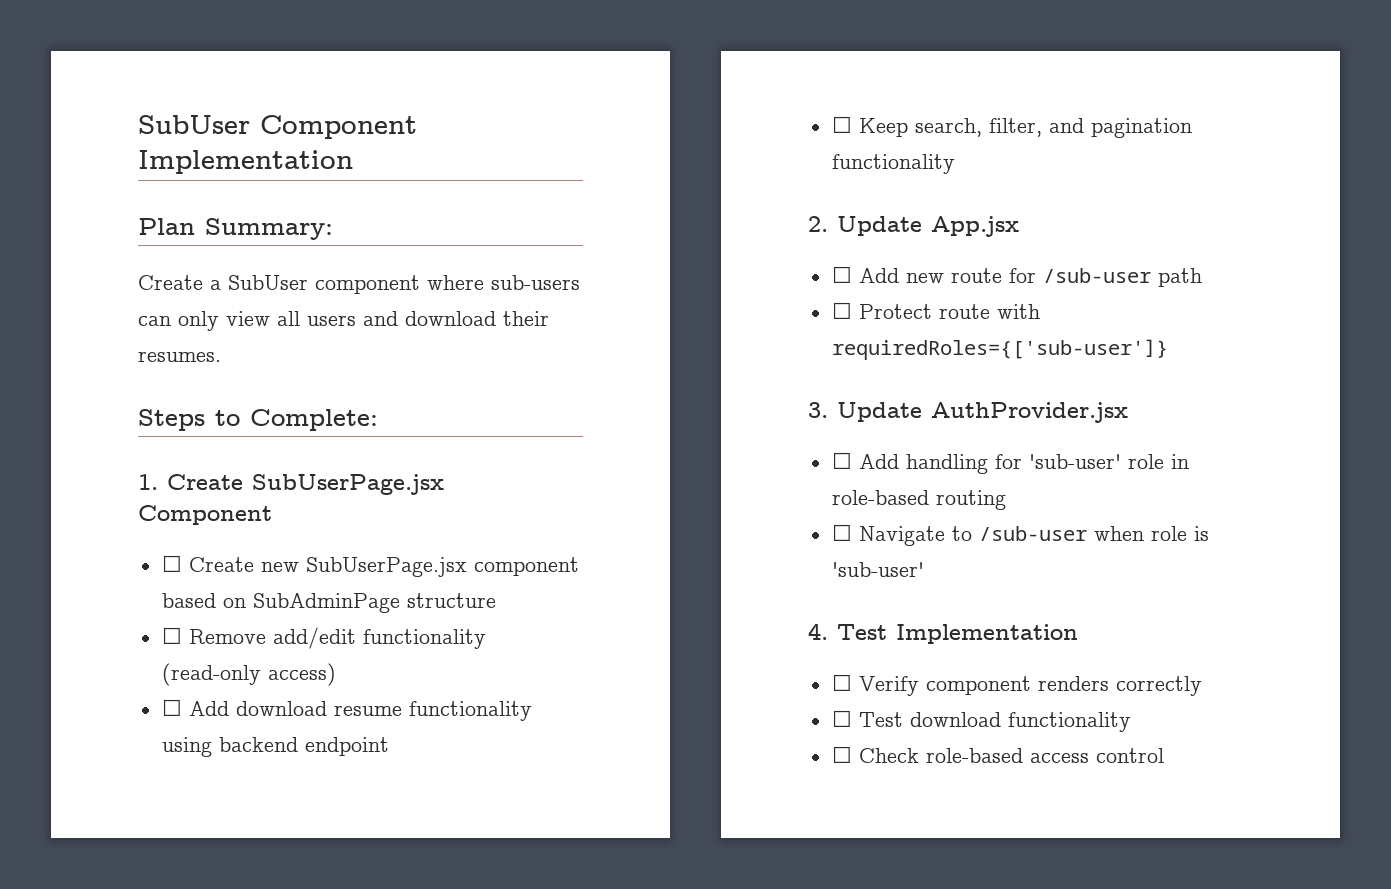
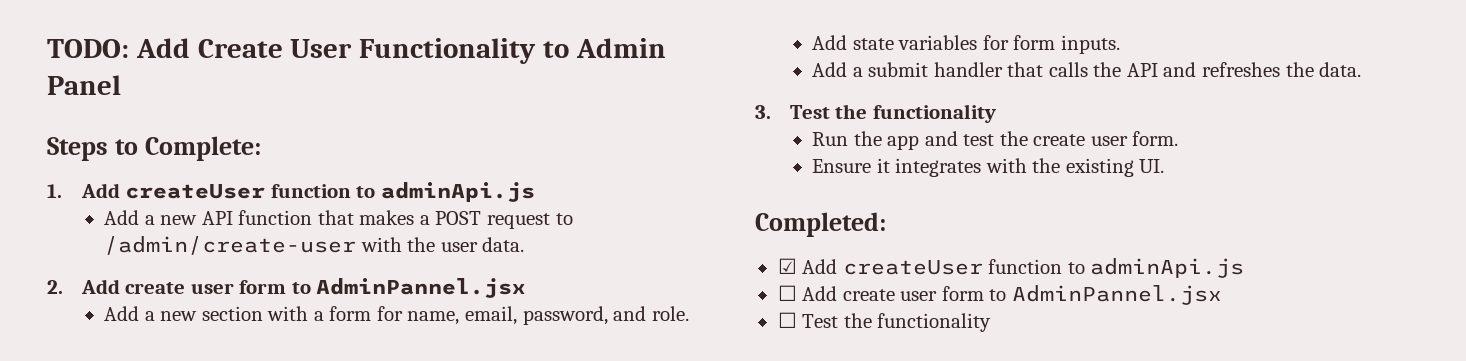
[138,115,417,139] [138,150,353,174] [138,218,333,240] [138,275,580,294] [138,311,549,331] [138,351,221,362] [138,409,378,431] [138,474,444,495] [138,505,272,525] [161,555,579,577] [161,593,496,613] [161,627,486,649] [161,663,336,686] [161,699,532,721] [161,737,389,757] [831,116,1192,138] [831,154,955,174] [808,216,1019,237] [831,266,1202,287] [831,302,1040,319] [831,339,1168,360] [808,402,1128,423] [831,452,1189,474] [831,490,1006,510] [831,524,1209,546] [831,562,924,577] [808,623,1078,644] [831,674,1202,696] SubUser Component Implementation // Plan Summary: // Create a SubUser component where sub-users can only view all users and download their resumes. // Steps to Complete: // 1. Create SubUserPage.jsx Component // ☐ Create new SubUserPage.jsx component based on SubAdminPage structure // ☐ Remove add/edit functionality (read-only access) // ☐ Add download resume functionality using backend endpoint // ☐ Keep search, filter, and pagination functionality // 2. Update App.jsx // ☐ Add new route for /sub-user path // ☐ Protect route with requiredRoles={['sub-user']} // 3. Update AuthProvider.jsx // ☐ Add handling for 'sub-user' role in role-based routing // ☐ Navigate to /sub-user when role is 'sub-user' // 4. Test Implementation // ☐ Verify component renders correctly -> [47,38,666,64] [47,75,121,95] [47,136,261,161] [47,182,535,202] [104,210,573,229] [104,236,525,255] [47,278,527,298] [104,306,689,325] [812,35,1120,54] [812,62,1362,77] [755,104,996,123] [812,131,1179,150] [812,158,1165,177] [755,212,886,237] [777,258,1245,278] [777,285,1222,305] TODO: Add Create User Functionality to Admin Panel // Steps to Complete: // 1. Add createUser function to adminApi.js // Add a new API function that makes a POST request to /admin/create-user with the user data. // 2. Add create user form to AdminPannel.jsx // Add a new section with a form for name, email, password, and role. // Add state variables for form inputs. // Add a submit handler that calls the API and refreshes the data. // 3. Test the functionality // Run the app and test the create user form. // Ensure it integrates with the existing UI. // Completed: // ☑ Add createUser function to adminApi.js // ☐ Add create user form to AdminPannel.jsx
[909,712,1131,732] [831,746,1164,763] download functionality // ☐ Check role-based access control -> [843,313,992,332] the functionality

